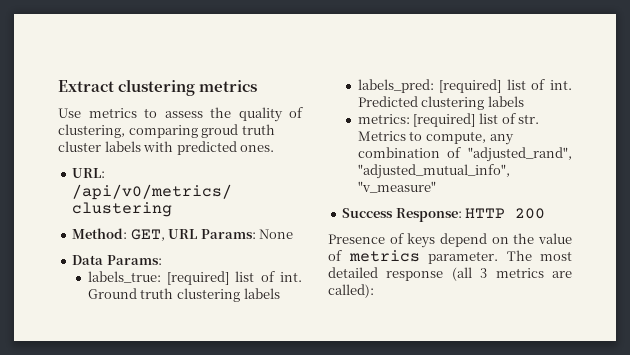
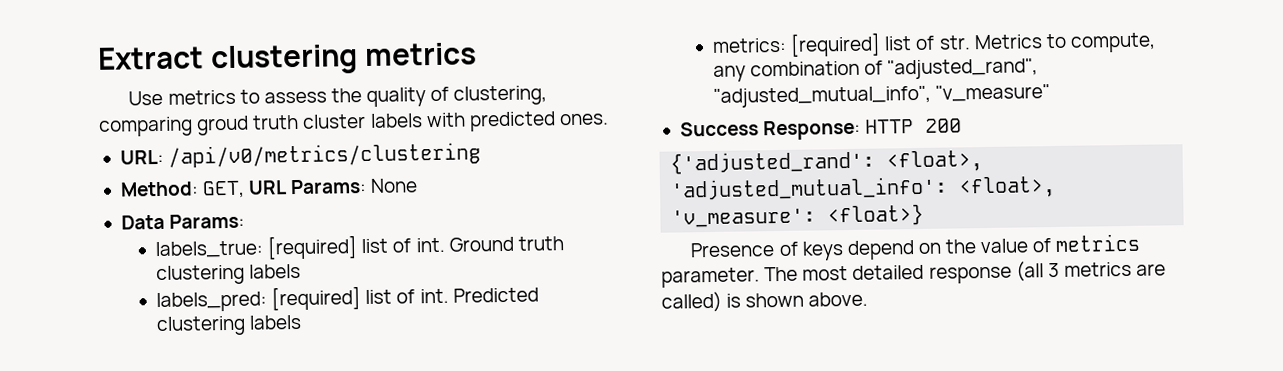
(546, 213) none -> [670,150,984,175] [670,175,1057,201] [671,203,925,228] // {'adjusted_rand': <float>, 'adjusted_mutual_info': <float>, 'v_measure': <float>}
[328,284,374,298] called): -> [661,291,869,313] called) is shown above.

